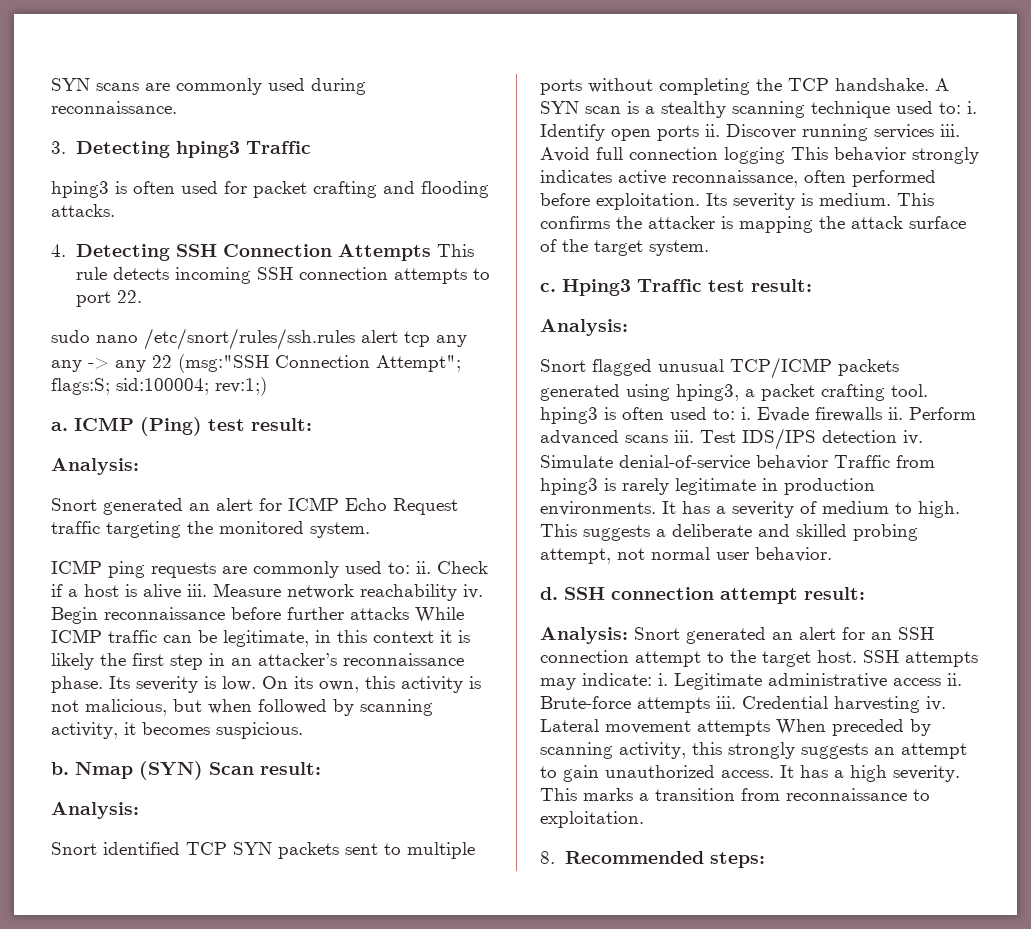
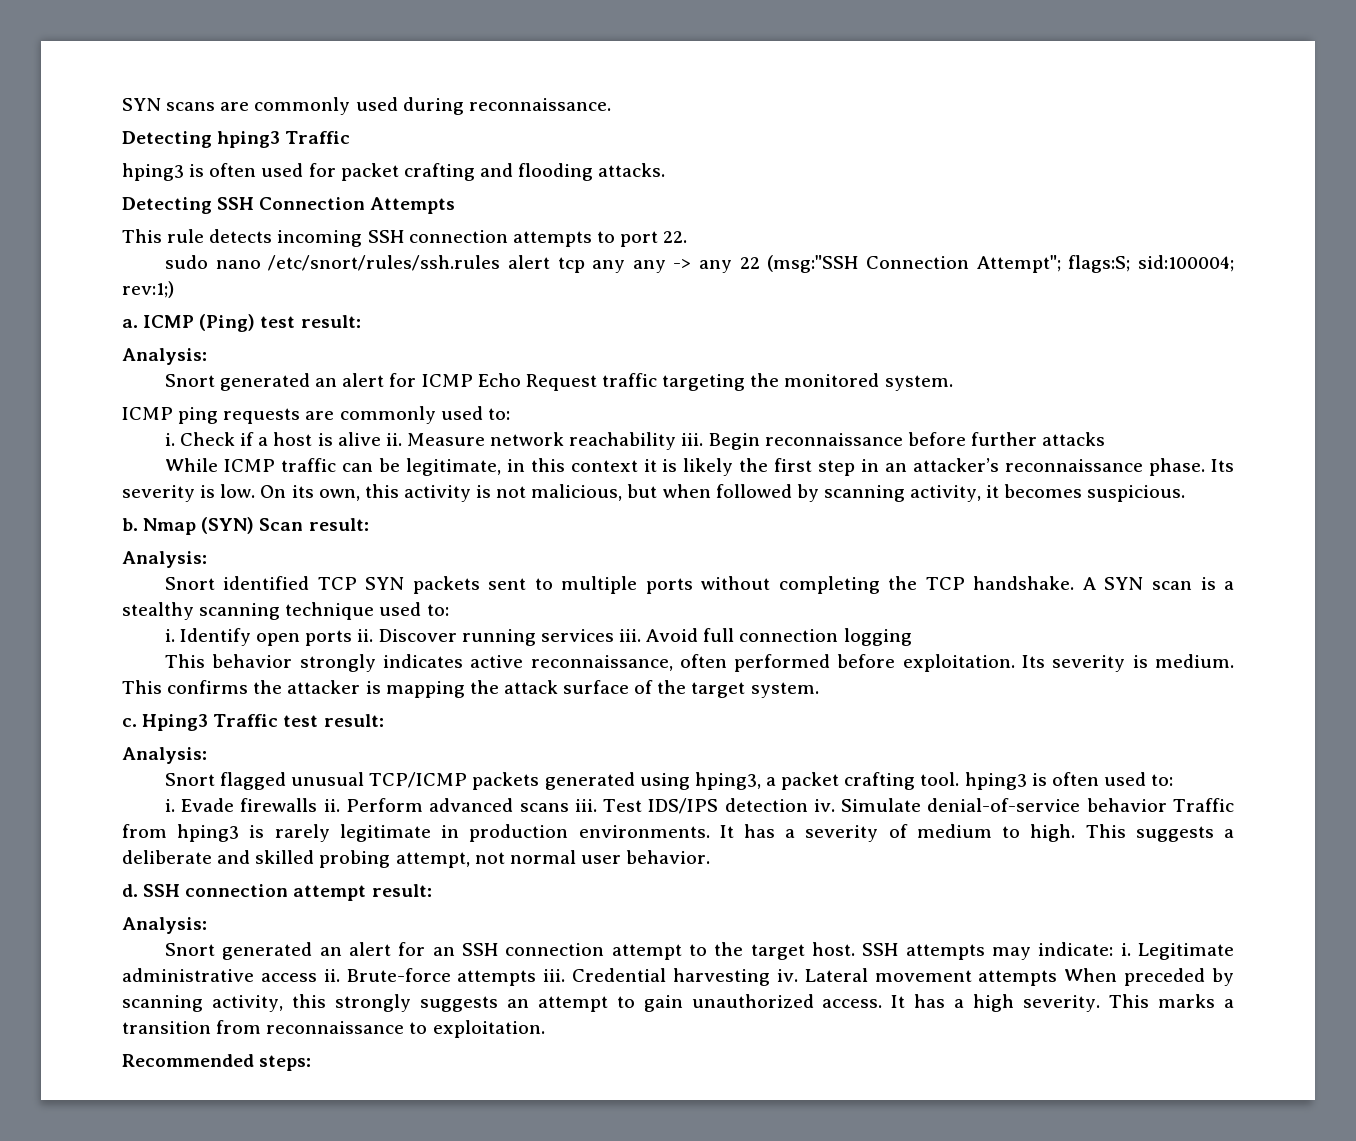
[51,141,66,154] 3. -> (611, 104) none
[51,244,66,257] 4. -> (666, 170) none
(431, 252) none -> (456, 205) //
[416,561,431,574] ii. -> [164,433,175,446] // i.
[187,584,207,597] iii. -> [385,433,402,446] ii.
[463,584,483,599] iv. -> [681,433,704,446] iii.
(409, 613) none -> (1106, 439) //
(961, 108) none -> (449, 610) //
(785, 155) none -> (912, 637) //
(735, 414) none -> (1174, 780) //
(628, 635) none -> (207, 925) //
[540,851,555,864] 8. -> (545, 1029) none

